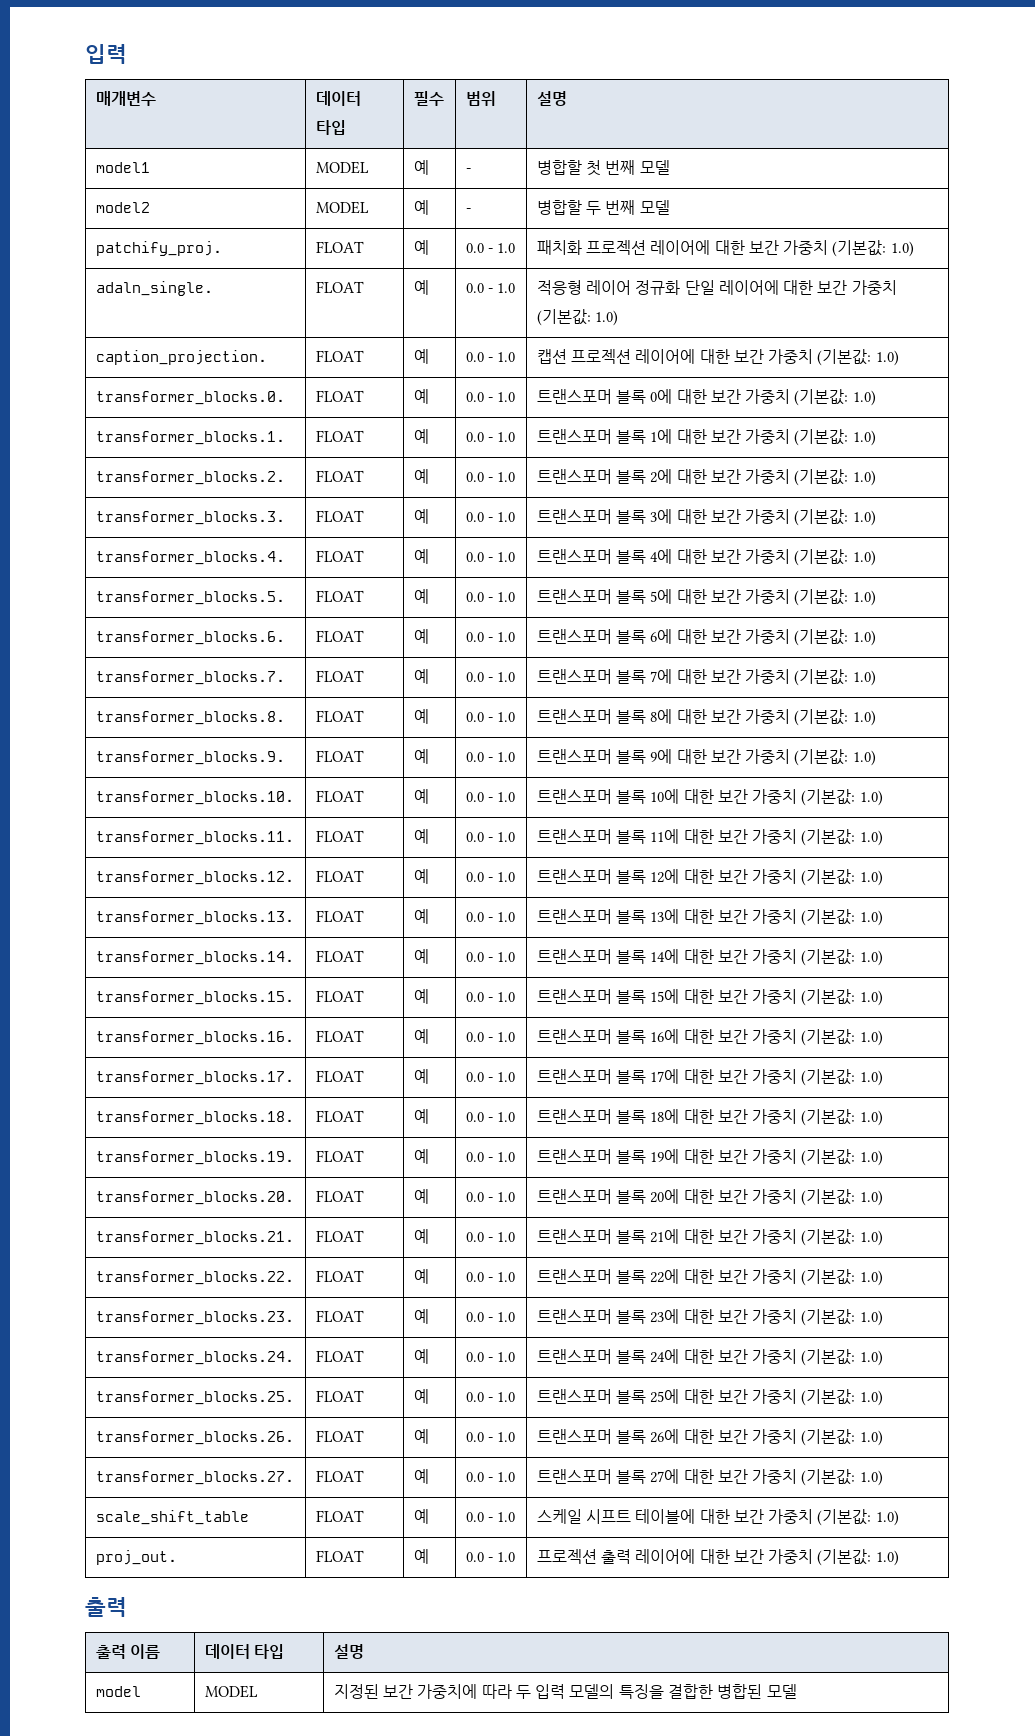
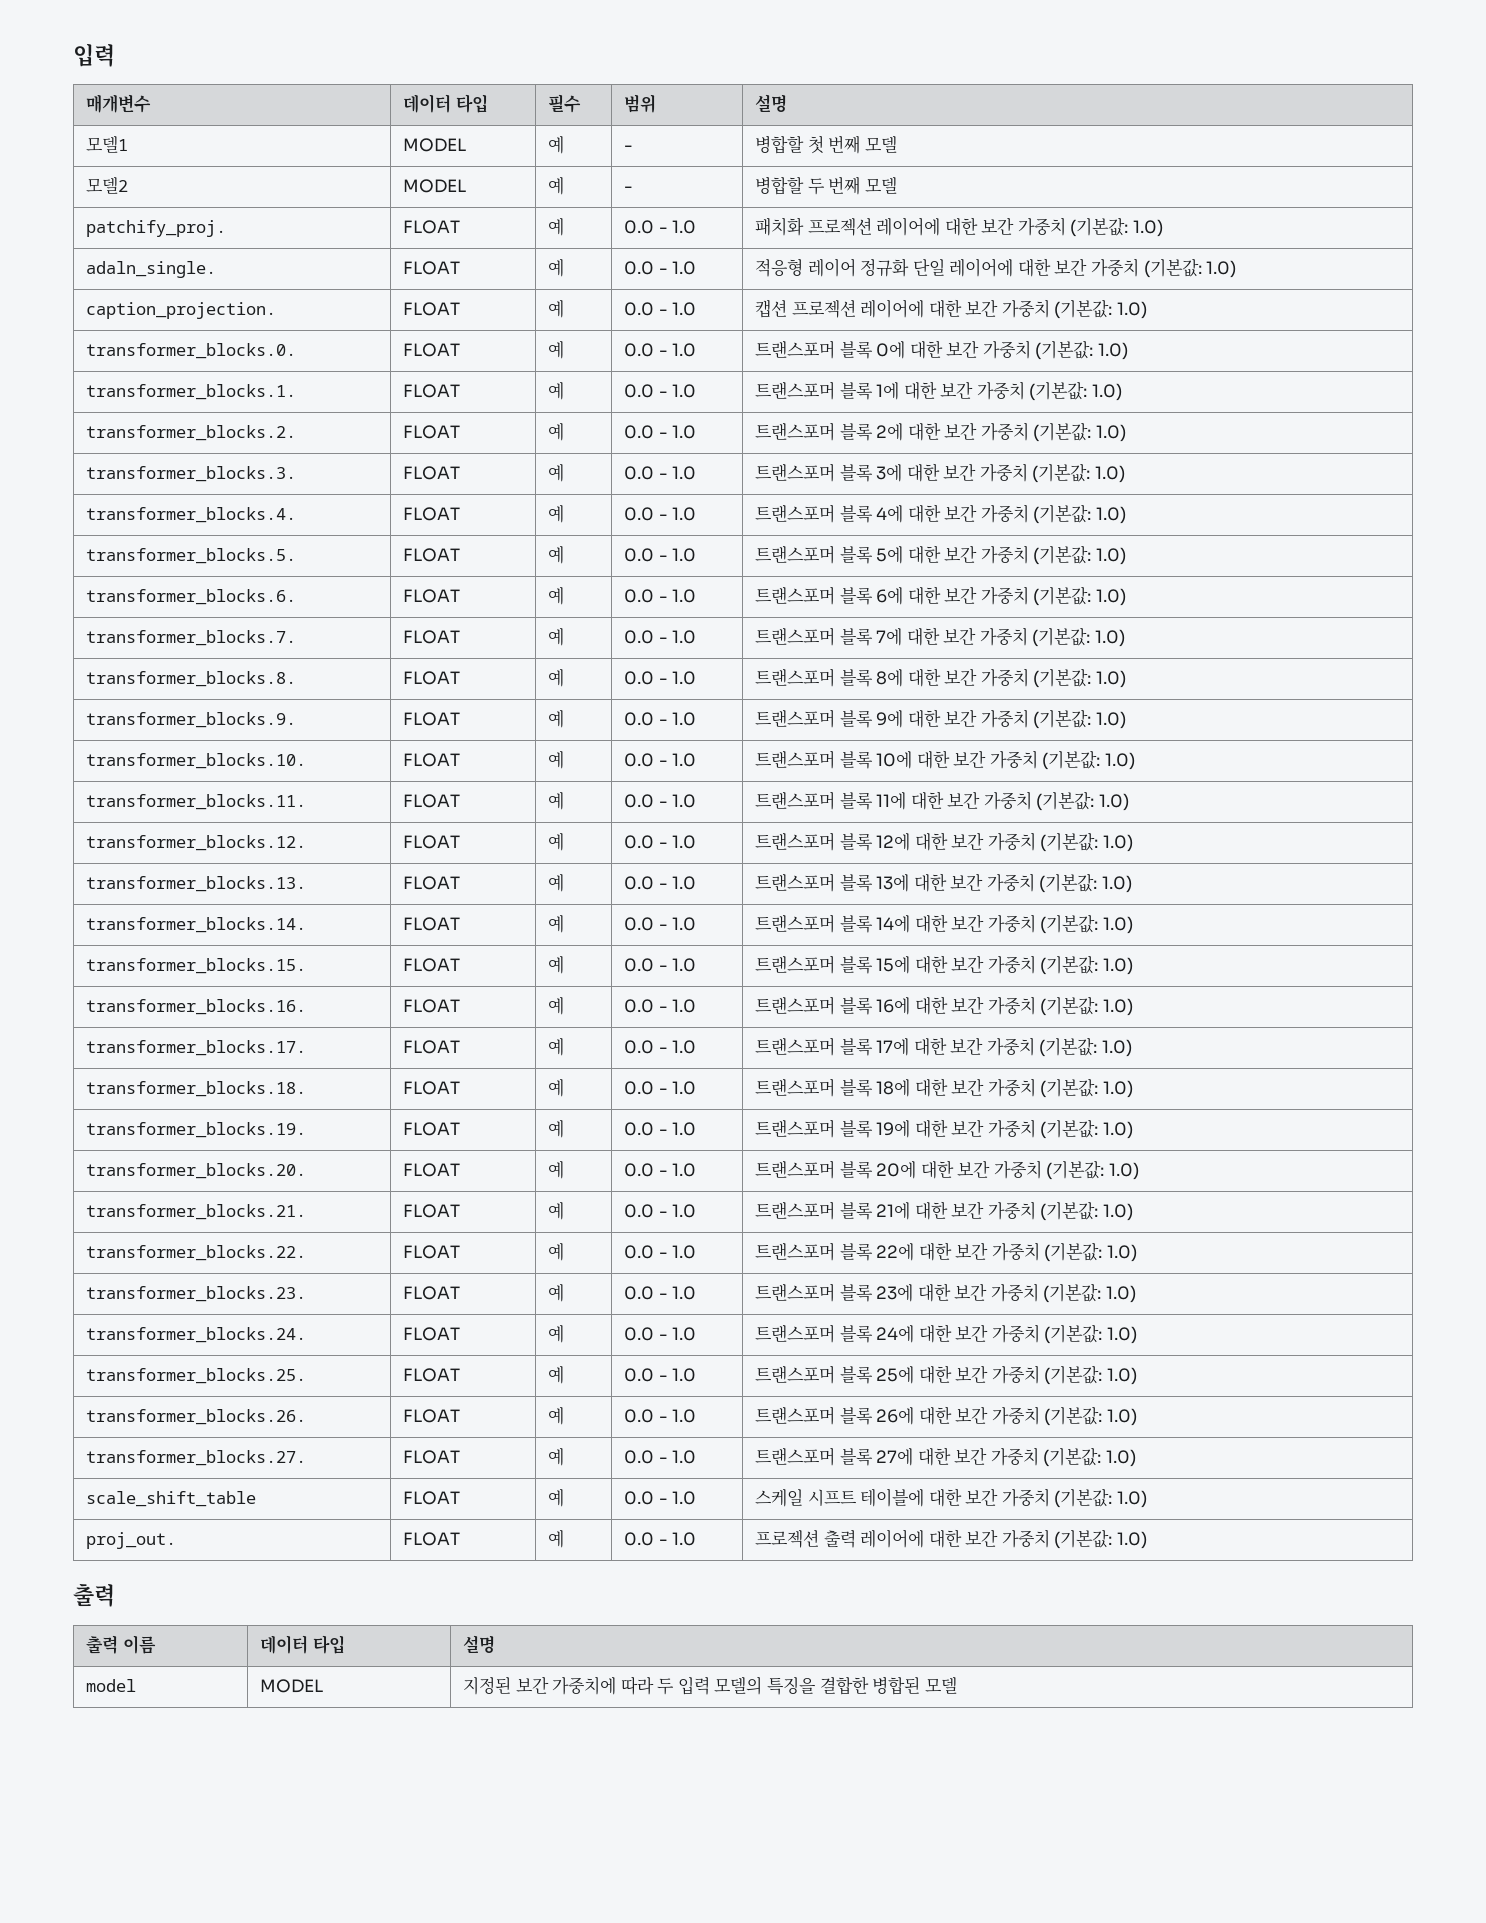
[95,162,150,173] model1 -> [85,136,128,153] 모델1
[95,202,150,213] model2 -> [85,177,128,194] 모델2

